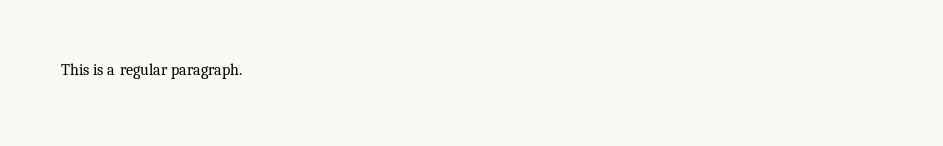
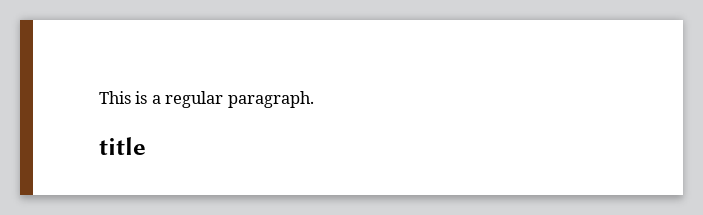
(242, 71) none -> [99,137,146,155] // title

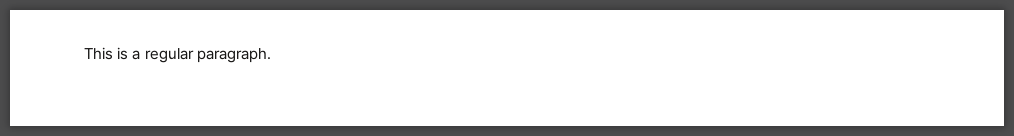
[99,137,146,155] // title -> (271, 55) none

